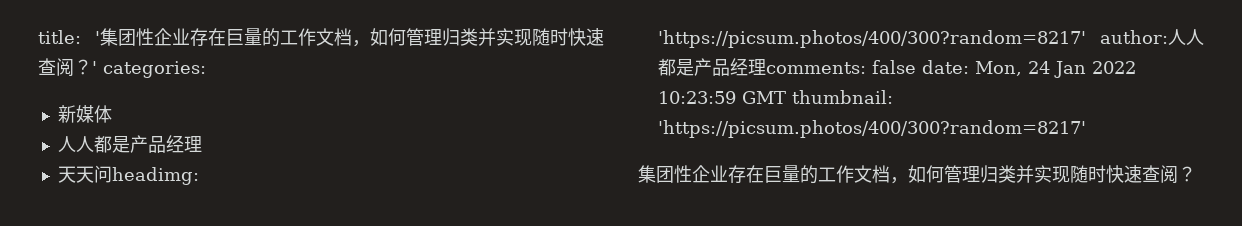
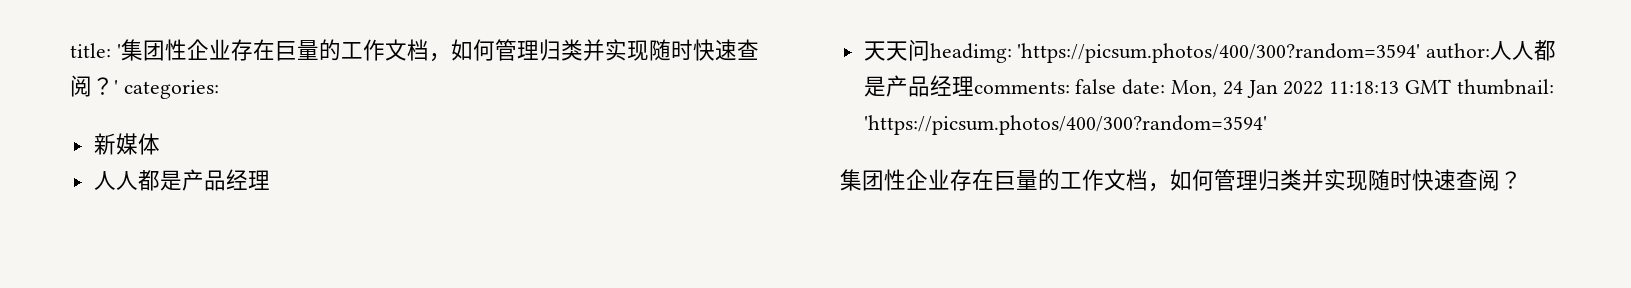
[657,30,1086,48] 'https://picsum.photos/400/300?random=8217' -> [1017,43,1421,63] 'https://picsum.photos/400/300?random=3594'
[657,91,736,104] 10:23:59 -> [1329,81,1400,94] 11:18:13
[657,120,1086,138] 'https://picsum.photos/400/300?random=8217' -> [863,115,1267,135] 'https://picsum.photos/400/300?random=3594'

